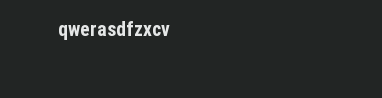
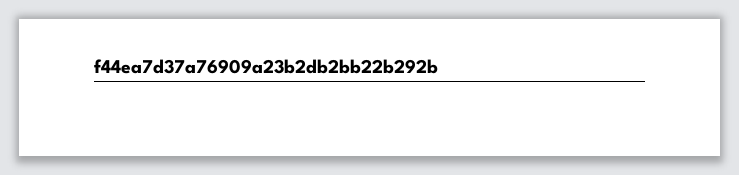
[58,21,170,40] qwerasdfzxcv -> [94,59,438,74] f44ea7d37a76909a23b2db2bb22b292b

